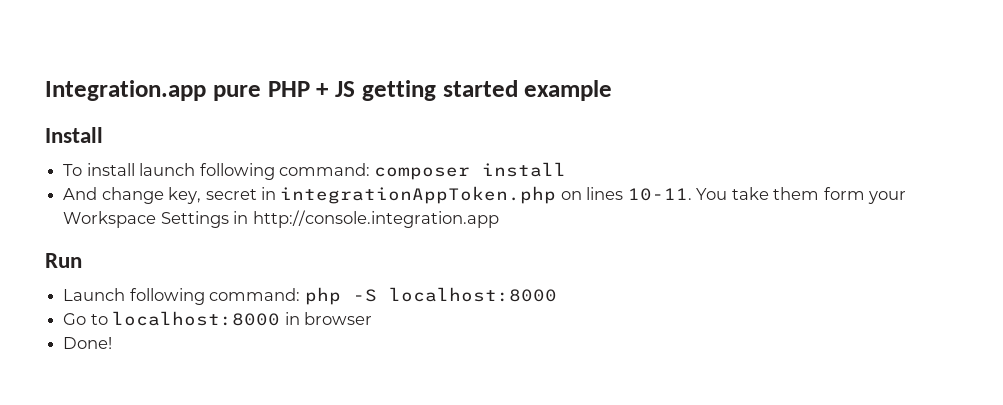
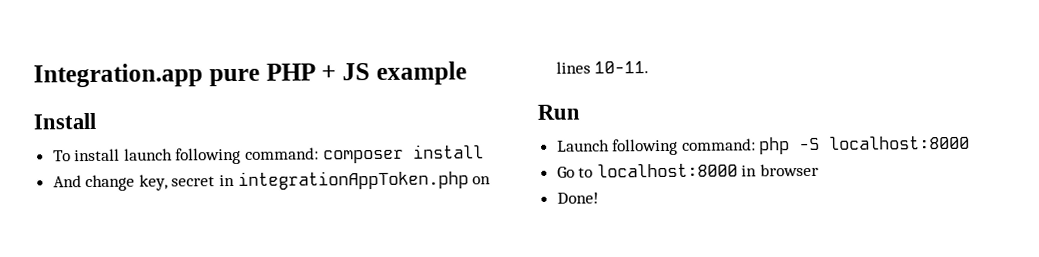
[361,80,518,101] getting started -> (370, 72) none
[696,187,907,204] [63,210,499,228] You take them form your Workspace Settings in http://console.integration.app -> (650, 67) none

